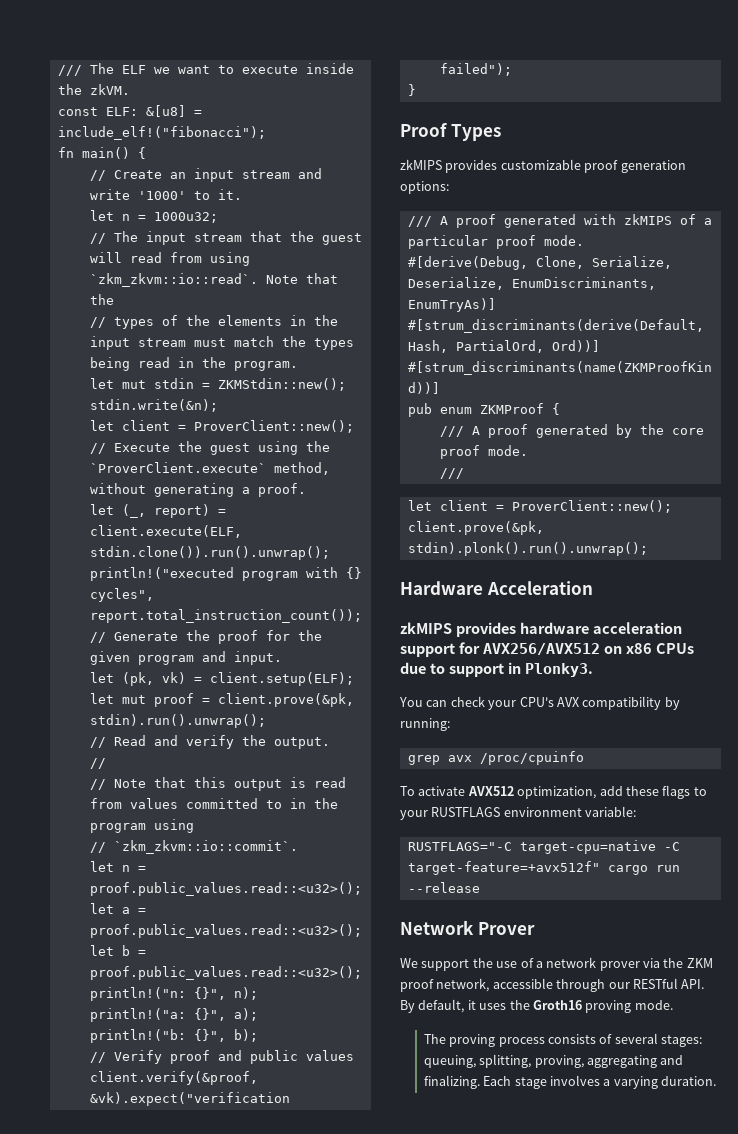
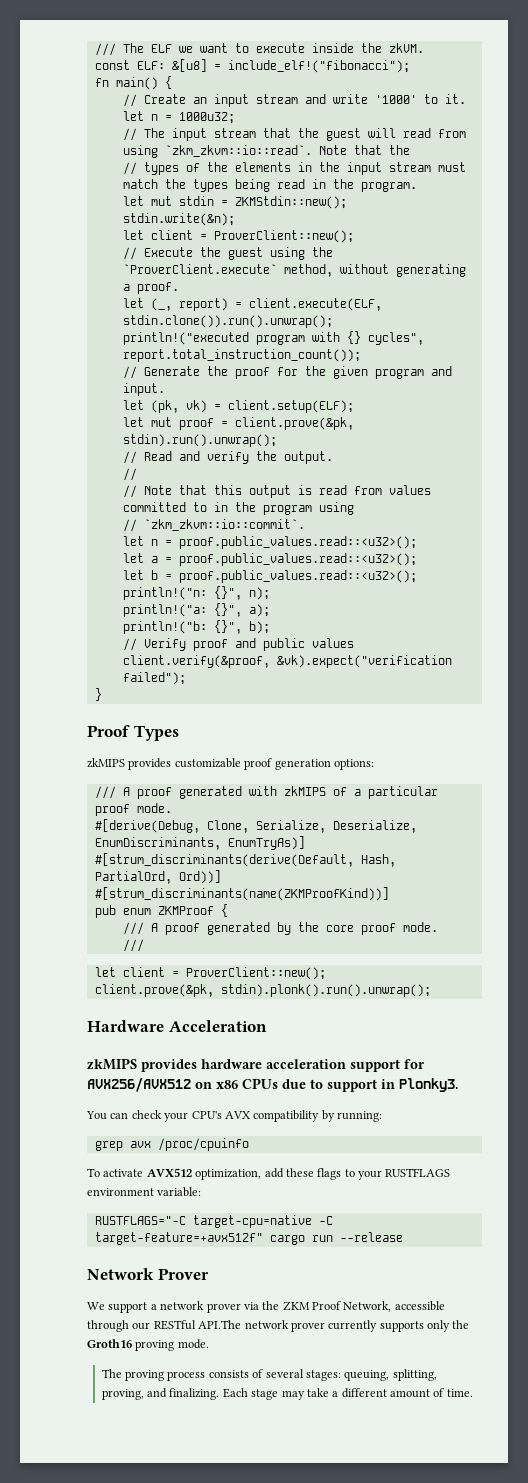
[472,958,534,968] the use of -> (148, 1307) none
[400,978,490,992] proof network, -> [312,1301,392,1312] Proof Network,
[681,979,705,989] [400,999,507,1013] API. By default, it uses -> [198,1320,450,1332] API.The network prover currently supports only
[587,1055,658,1068] aggregating -> (144, 1394) none
[550,1075,717,1089] involves a varying duration. -> [281,1388,473,1400] may take a different amount of time.

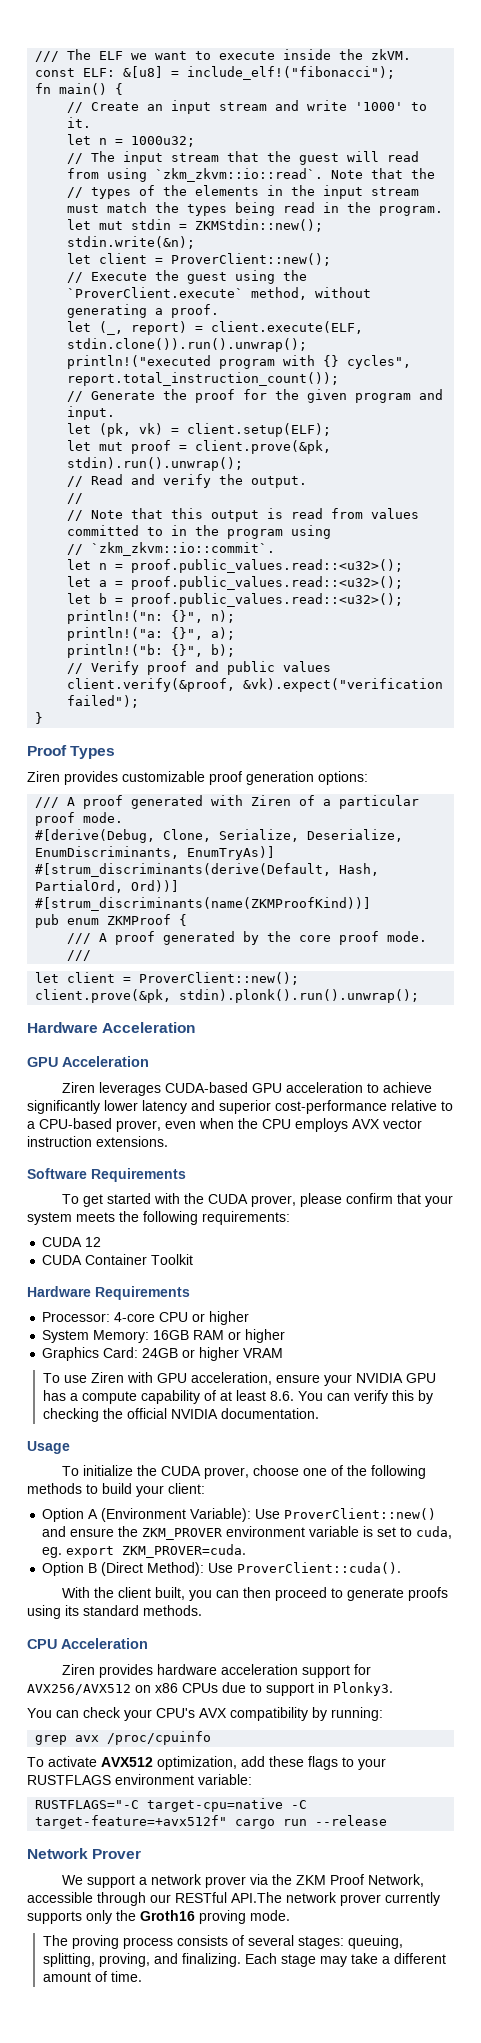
[87,758,125,768] zkMIPS -> [27,771,60,782] Ziren
[283,786,326,796] zkMIPS -> [251,795,292,806] Ziren
[87,1058,137,1070] zkMIPS -> [27,1056,149,1067] [62,1082,433,1096] [27,1100,453,1114] [27,1118,422,1132] [27,1136,168,1147] [27,1168,186,1182] [62,1193,454,1207] [27,1211,290,1225] [42,1237,102,1247] [42,1254,194,1265] [27,1286,190,1300] [42,1311,250,1325] [42,1329,286,1343] [42,1347,284,1361] [42,1372,436,1386] [42,1390,433,1404] [42,1408,319,1422] [27,1441,70,1454] [62,1465,427,1479] [27,1483,205,1497] [42,1508,437,1522] [42,1526,453,1540] [42,1544,247,1558] [42,1562,402,1576] [62,1587,449,1601] [27,1605,202,1619] [27,1638,148,1649] [62,1664,96,1675] GPU Acceleration // Ziren leverages CUDA-based GPU acceleration to achieve significantly lower latency and superior cost-performance relative to a CPU-based prover, even when the CPU employs AVX vector instruction extensions. // Software Requirements // To get started with the CUDA prover, please confirm that your system meets the following requirements: // CUDA 12 // CUDA Container Toolkit // Hardware Requirements // Processor: 4-core CPU or higher // System Memory: 16GB RAM or higher // Graphics Card: 24GB or higher VRAM // To use Ziren with GPU acceleration, ensure your NVIDIA GPU has a compute capability of at least 8.6. You can verify this by checking the official NVIDIA documentation. // Usage // To initialize the CUDA prover, choose one of the following methods to build your client: // Option A (Environment Variable): Use ProverClient::new() and ensure the ZKM_PROVER environment variable is set to cuda, eg. export ZKM_PROVER=cuda. // Option B (Direct Method): Use ProverClient::cuda(). // With the client built, you can then proceed to generate proofs using its standard methods. // CPU Acceleration // Ziren

